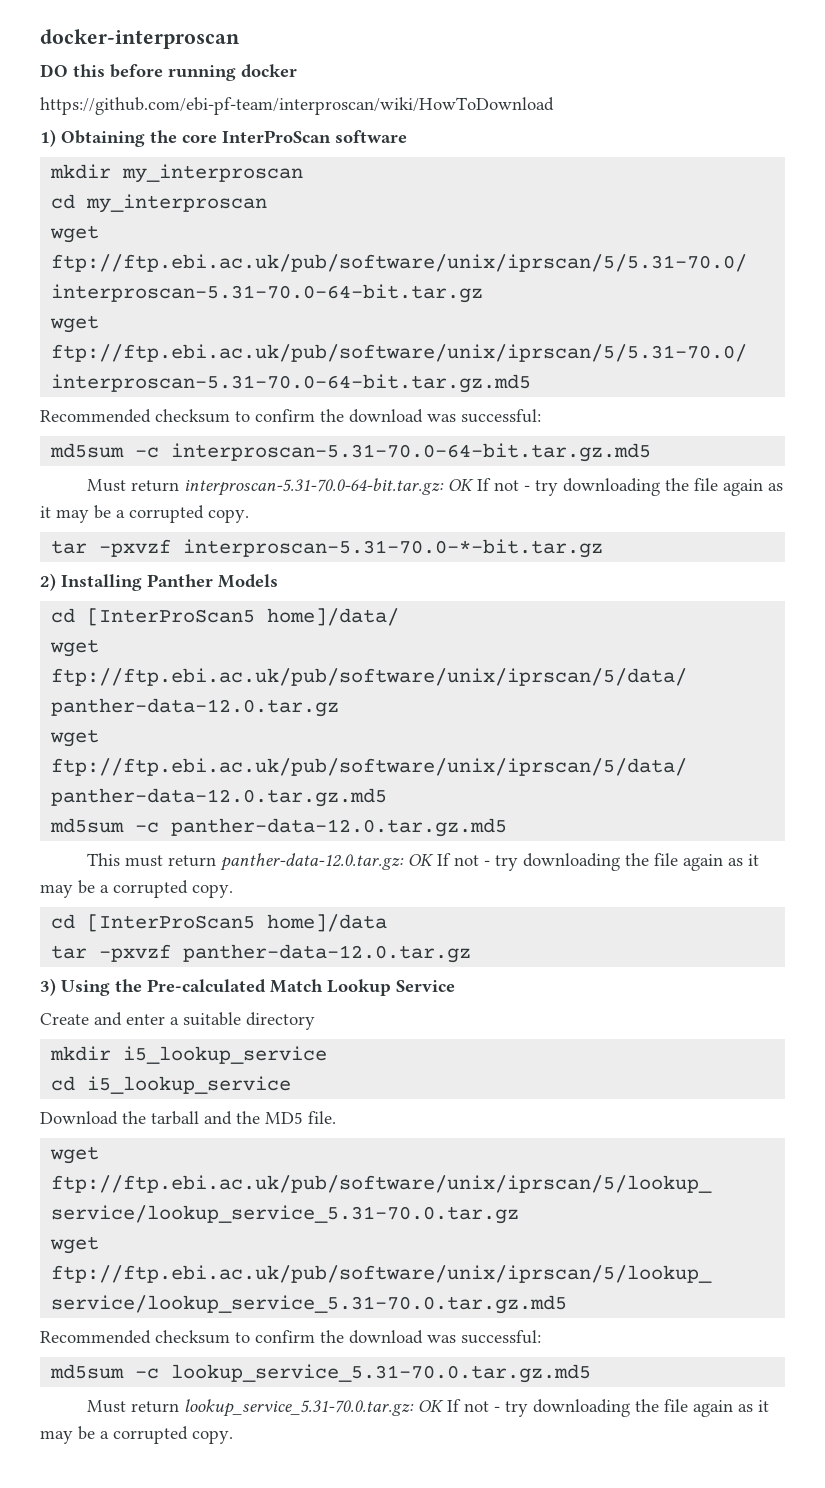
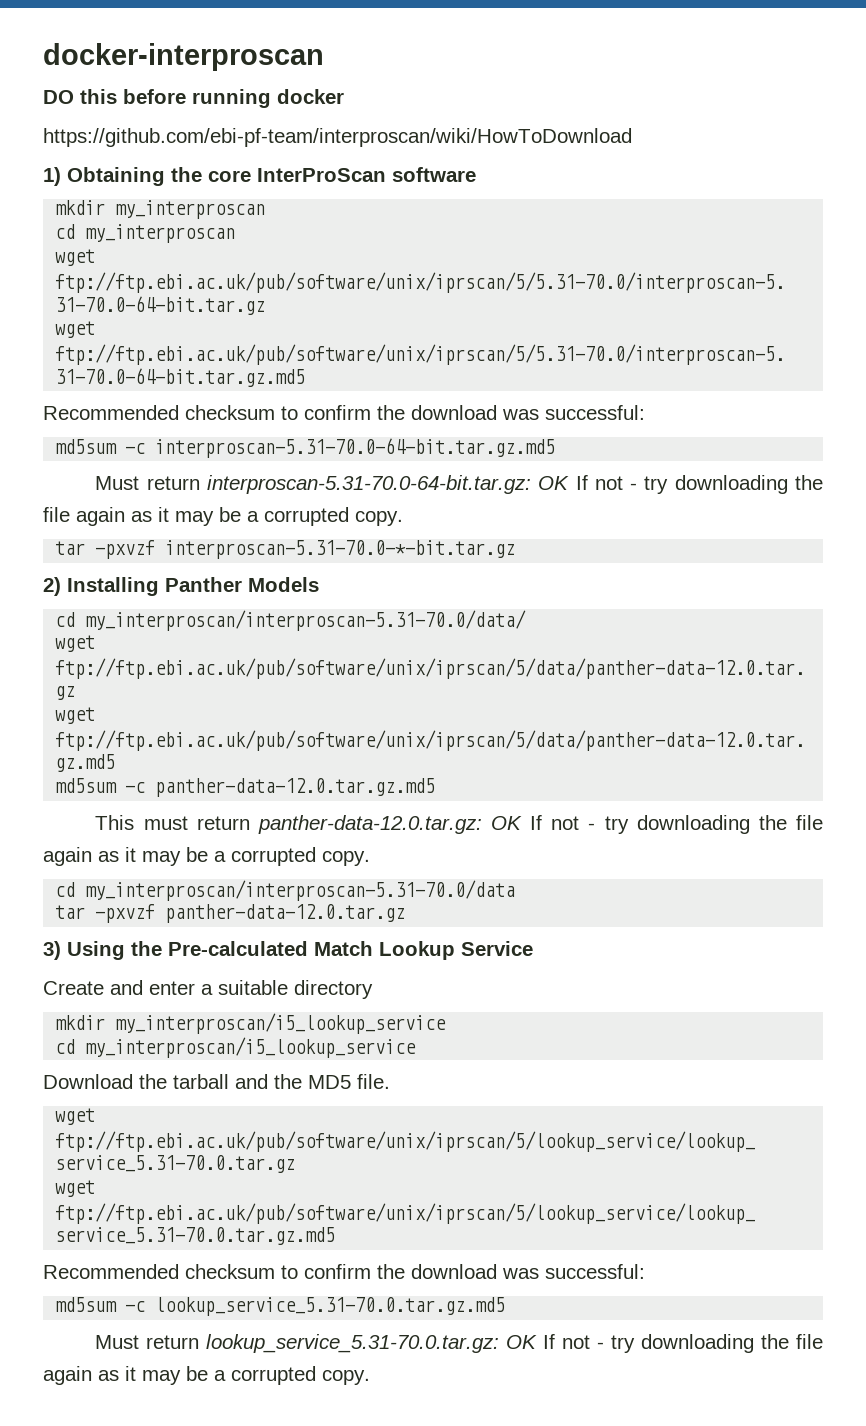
[87,608,400,626] [InterProScan5 home]/data/ -> [85,610,527,631] my_interproscan/interproscan-5.31-70.0/data/
[87,914,388,932] [InterProScan5 home]/data -> [85,880,516,901] my_interproscan/interproscan-5.31-70.0/data
[123,1046,328,1064] [51,1076,292,1094] i5_lookup_service // cd i5_lookup_service -> [115,1013,447,1034] [55,1037,417,1058] my_interproscan/i5_lookup_service // cd my_interproscan/i5_lookup_service

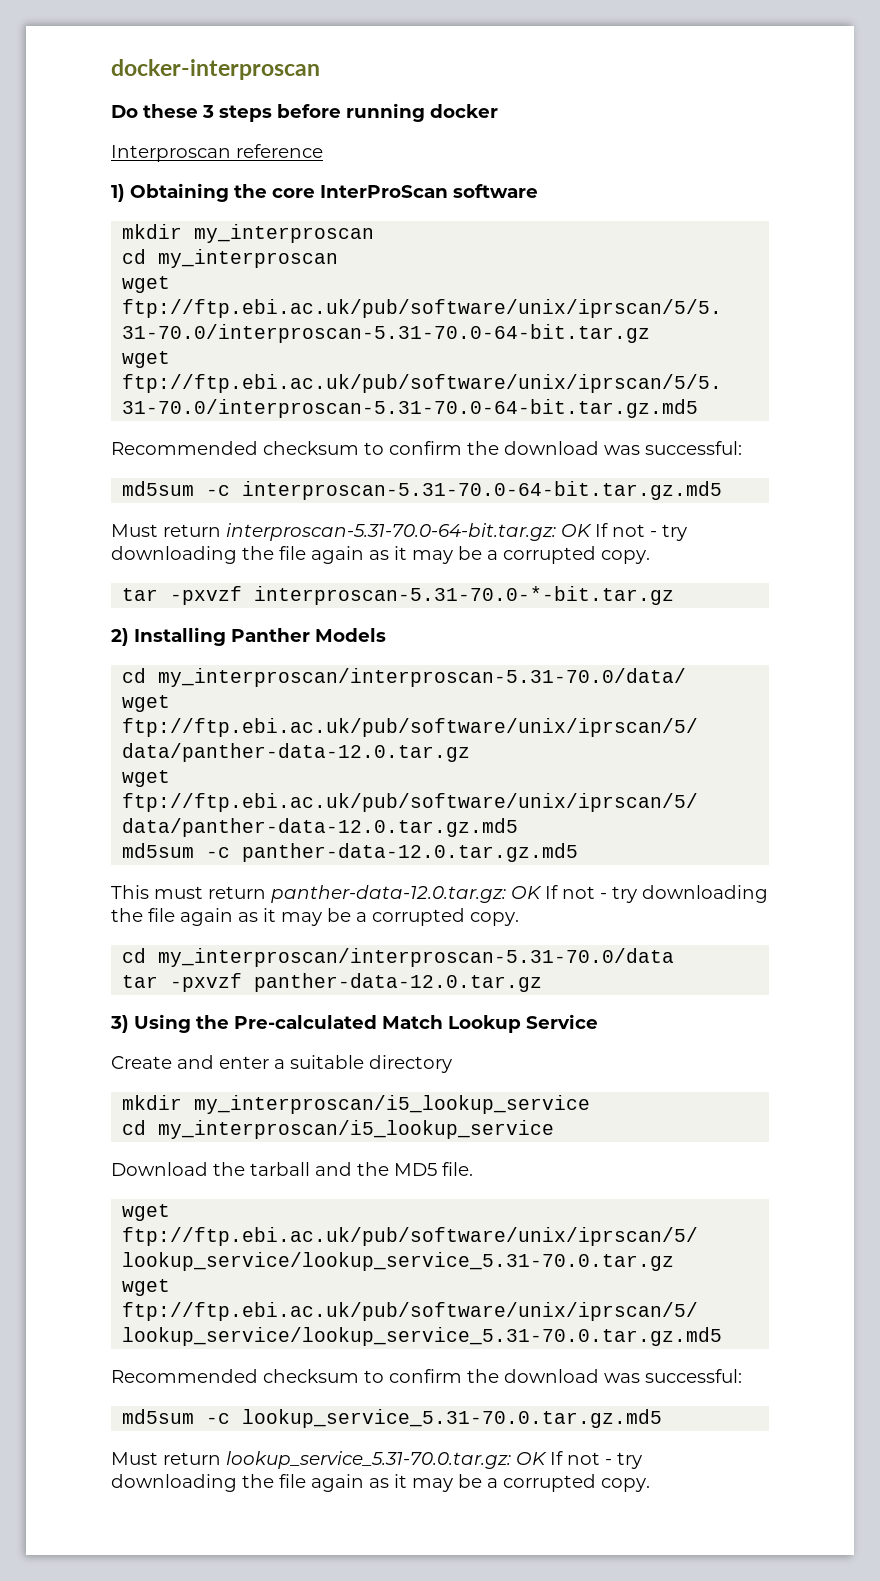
[43,89,117,104] DO this -> [111,104,272,122] Do these 3 steps
[43,128,632,147] https://github.com/ebi-pf-team/interproscan/wiki/HowToDownload -> [111,144,323,162] Interproscan reference

